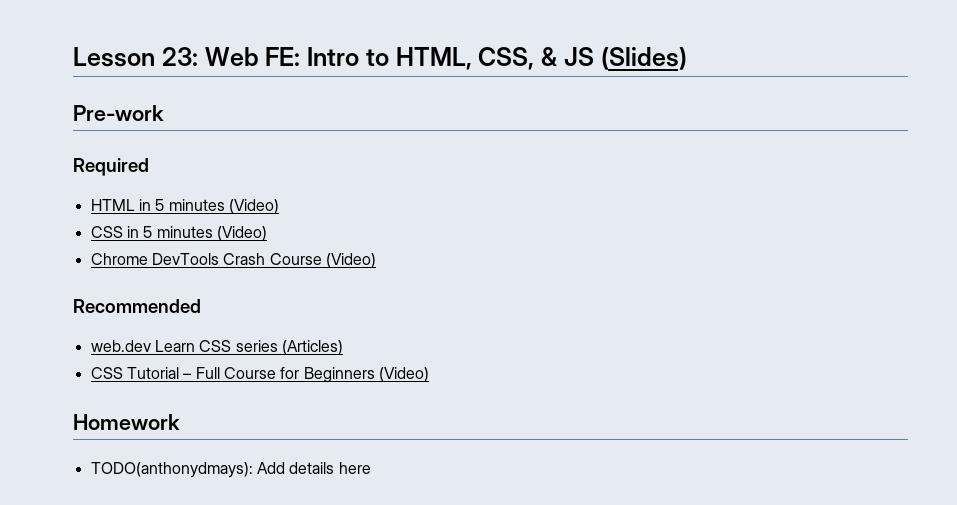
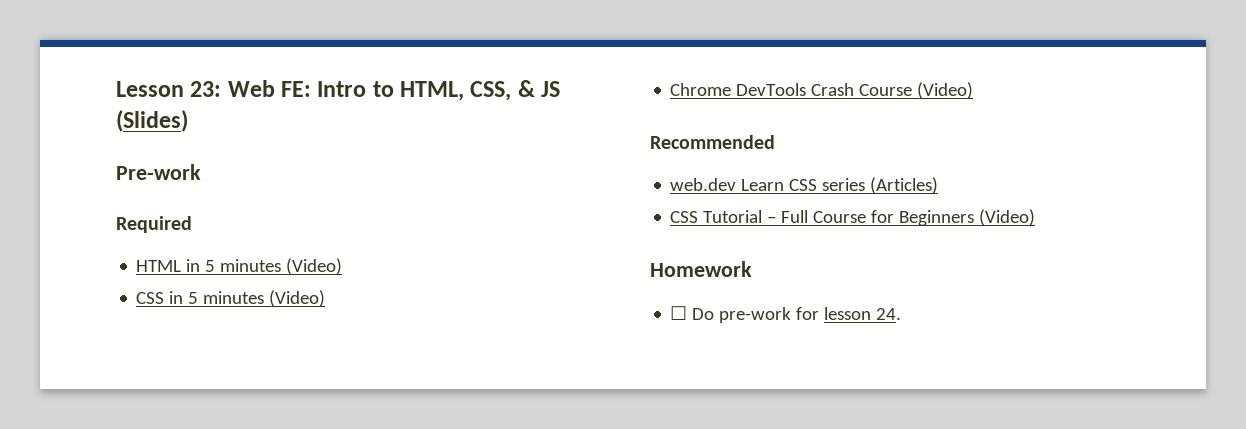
[90,462,371,478] TODO(anthonydmays): Add details here -> [670,306,902,323] ☐ Do pre-work for lesson 24.

